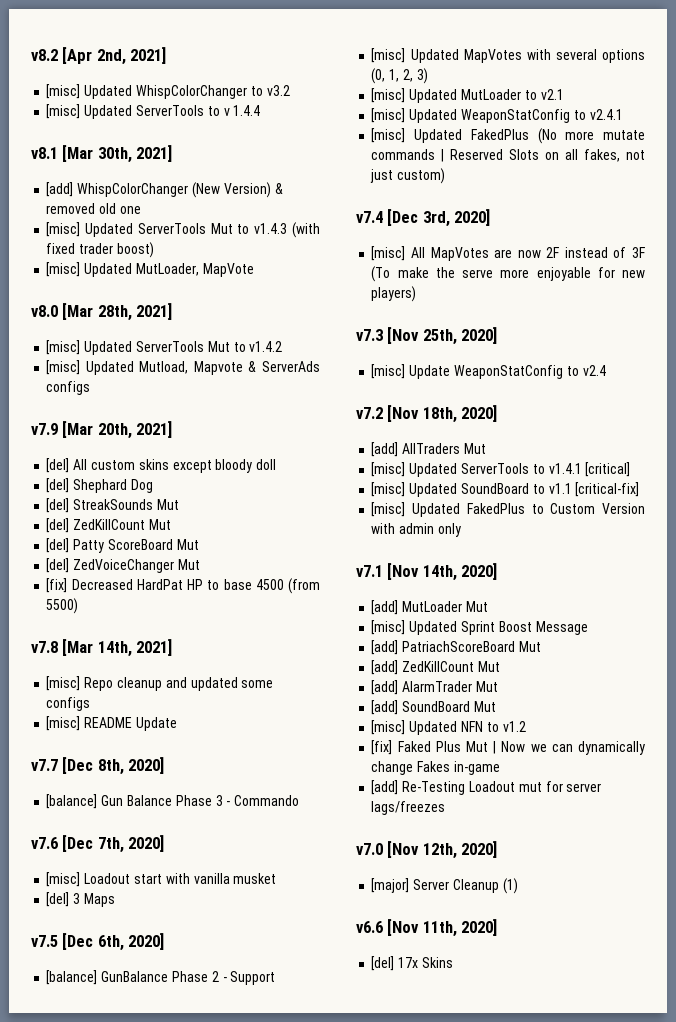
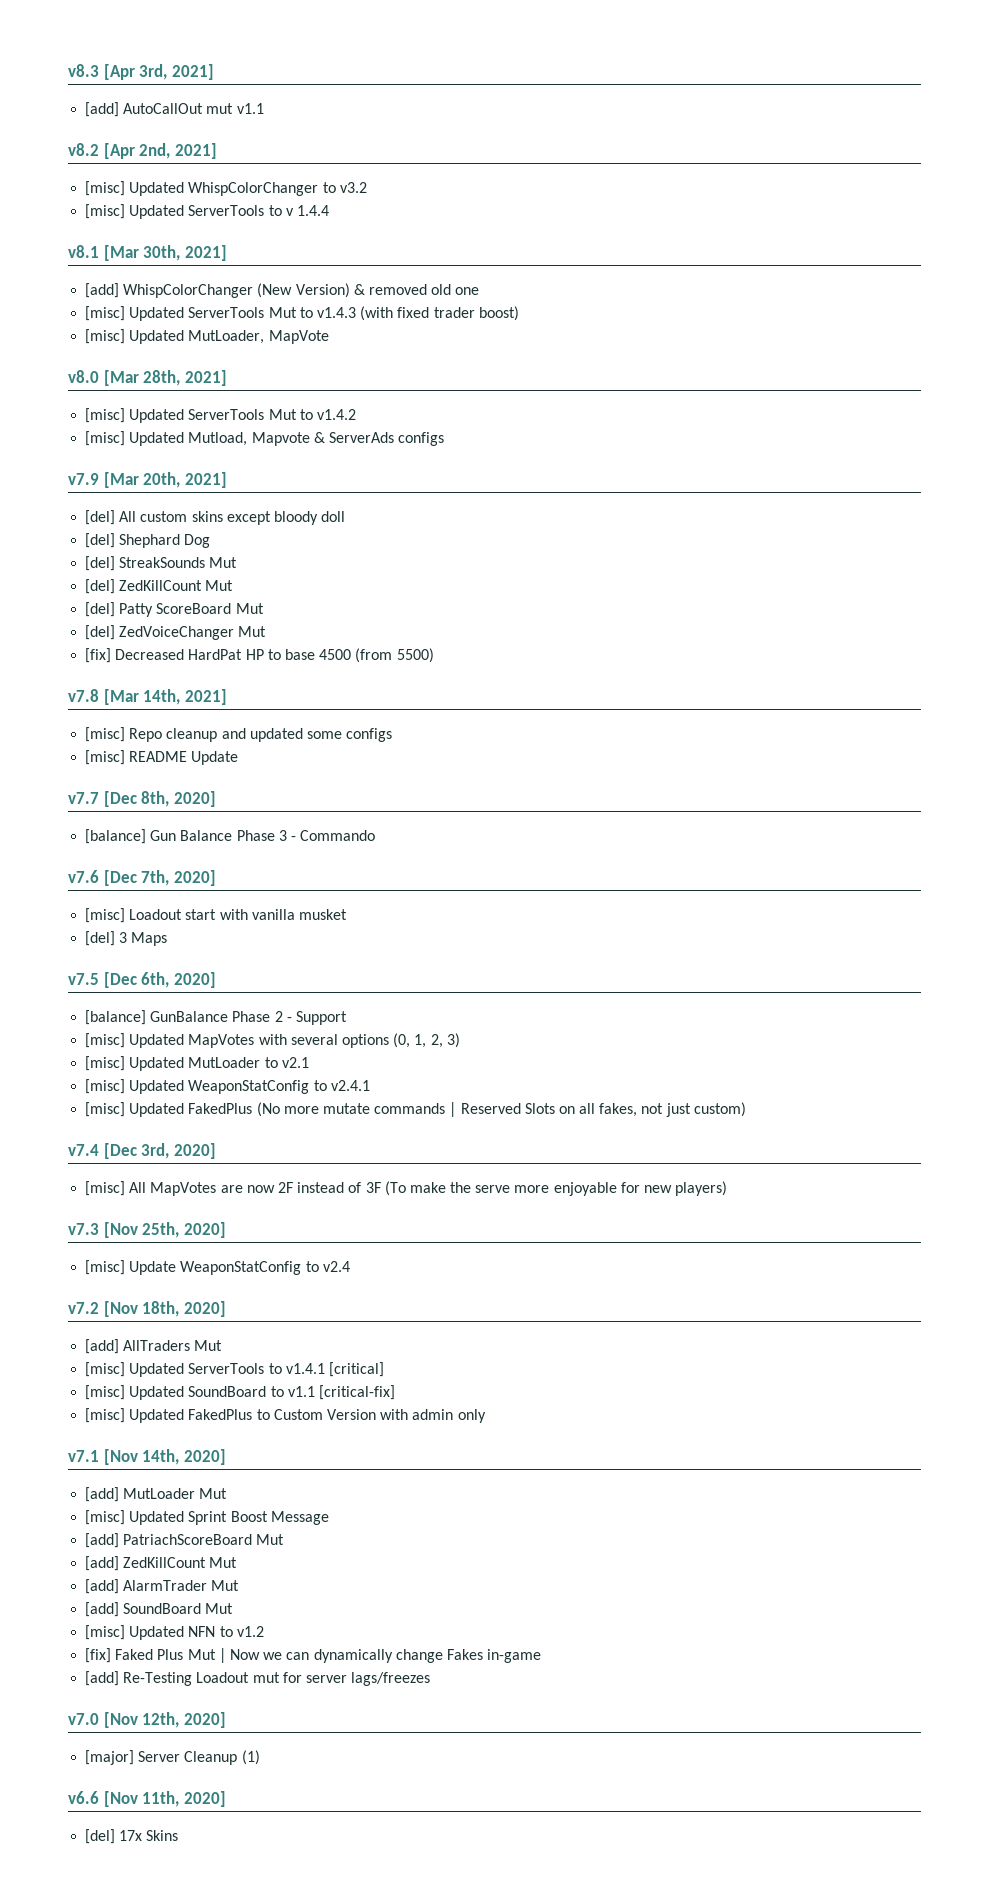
(31, 55) none -> [68,64,214,80] [85,102,264,117] v8.3 [Apr 3rd, 2021] // [add] AutoCallOut mut v1.1 //

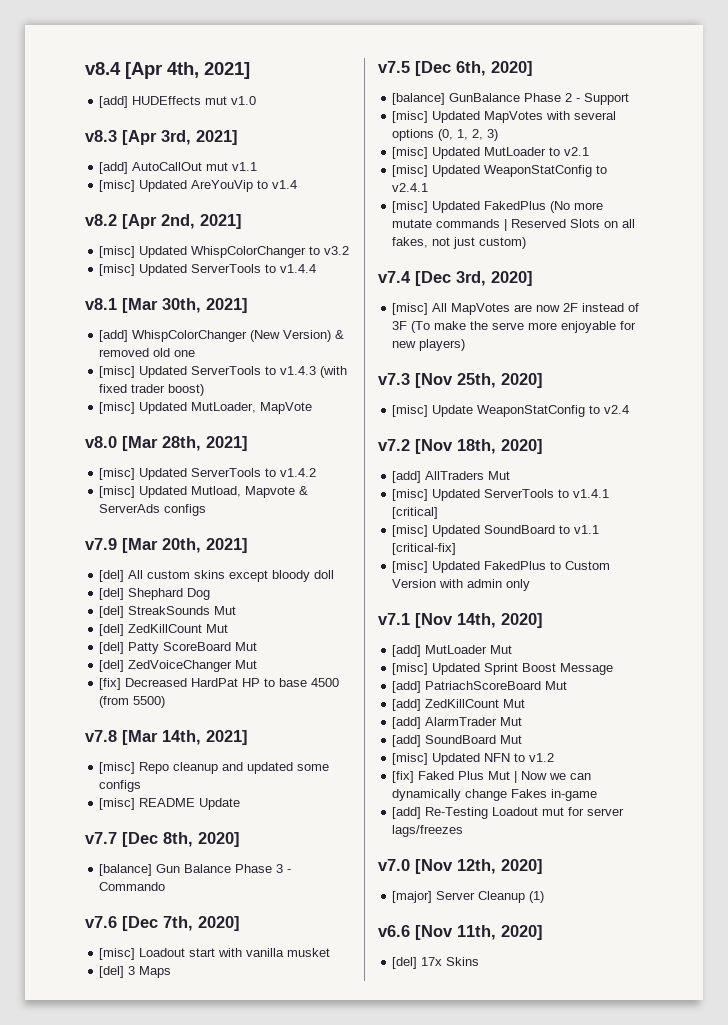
(68, 70) none -> [85,62,250,79] [99,96,257,108] v8.4 [Apr 4th, 2021] // [add] HUDEffects mut v1.0 //
(264, 108) none -> [99,180,298,192] // [misc] Updated AreYouVip to v1.4
[285,205,329,216] v 1.4.4 -> [280,264,317,273] v1.4.4
[268,307,297,318] Mut -> (262, 370) none
[268,409,297,420] Mut -> (262, 472) none

